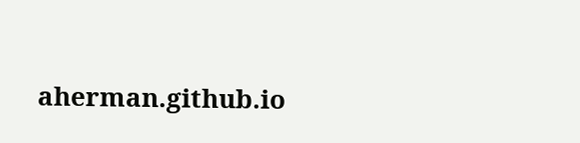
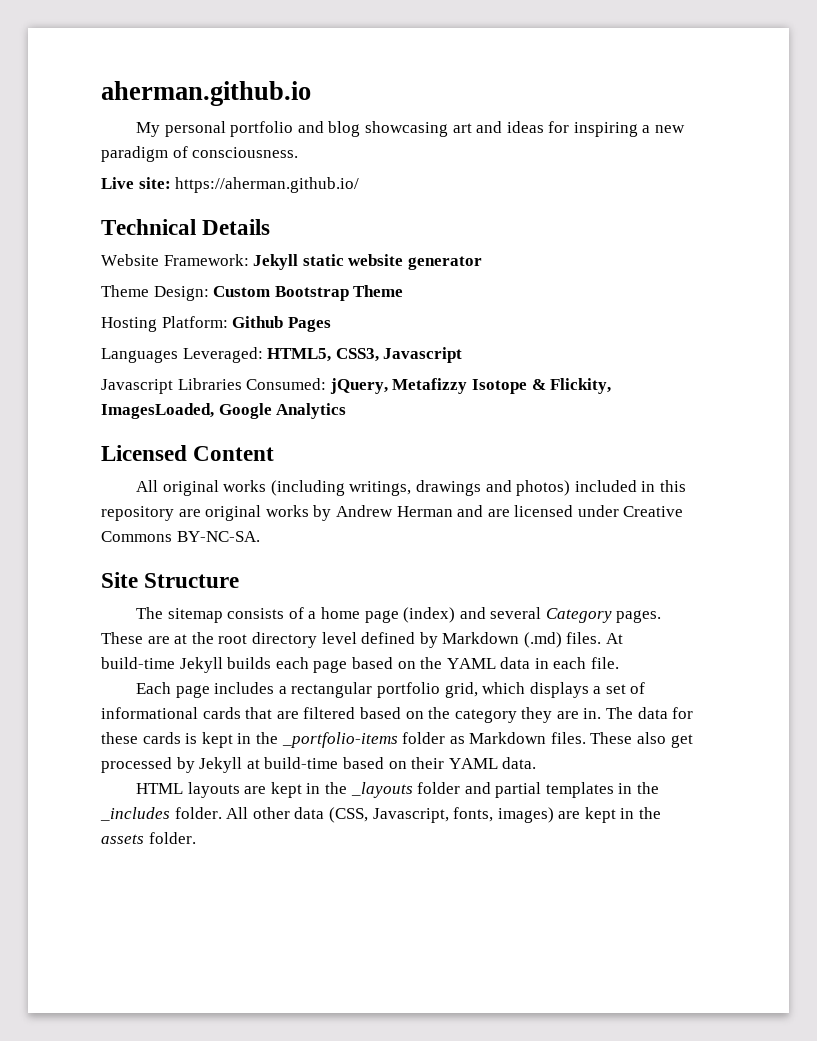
(286, 100) none -> [135,121,686,137] [101,146,299,162] [101,177,360,193] [101,219,271,235] [101,254,482,270] [101,285,404,301] [101,316,331,332] [101,347,463,363] [101,378,612,394] [101,403,347,419] [101,445,275,461] [135,480,686,496] [101,505,684,521] [101,531,260,542] [101,572,240,588] [135,607,662,623] [101,632,624,648] [101,657,620,673] [135,682,646,698] [101,707,694,723] [101,732,693,748] [101,757,537,773] [135,782,660,798] [100,807,662,823] [101,832,196,844] // My personal portfolio and blog showcasing art and ideas for inspiring a new paradigm of consciousness. // Live site: https://aherman.github.io/ // Technical Details // Website Framework: Jekyll static website generator // Theme Design: Custom Bootstrap Theme // Hosting Platform: Github Pages // Languages Leveraged: HTML5, CSS3, Javascript // Javascript Libraries Consumed: jQuery, Metafizzy Isotope & Flickity, ImagesLoaded, Google Analytics // Licensed Content // All original works (including writings, drawings and photos) included in this repository are original works by Andrew Herman and are licensed under Creative Commons BY-NC-SA. // Site Structure // The sitemap consists of a home page (index) and several Category pages. These are at the root directory level defined by Markdown (.md) files. At build-time Jekyll builds each page based on the YAML data in each file. // Each page includes a rectangular portfolio grid, which displays a set of informational cards that are filtered based on the category they are in. The data for these cards is kept in the _portfolio-items folder as Markdown files. These also get processed by Jekyll at build-time based on their YAML data. // HTML layouts are kept in the _layouts folder and partial templates in the _includes folder. All other data (CSS, Javascript, fonts, images) are kept in the assets folder.

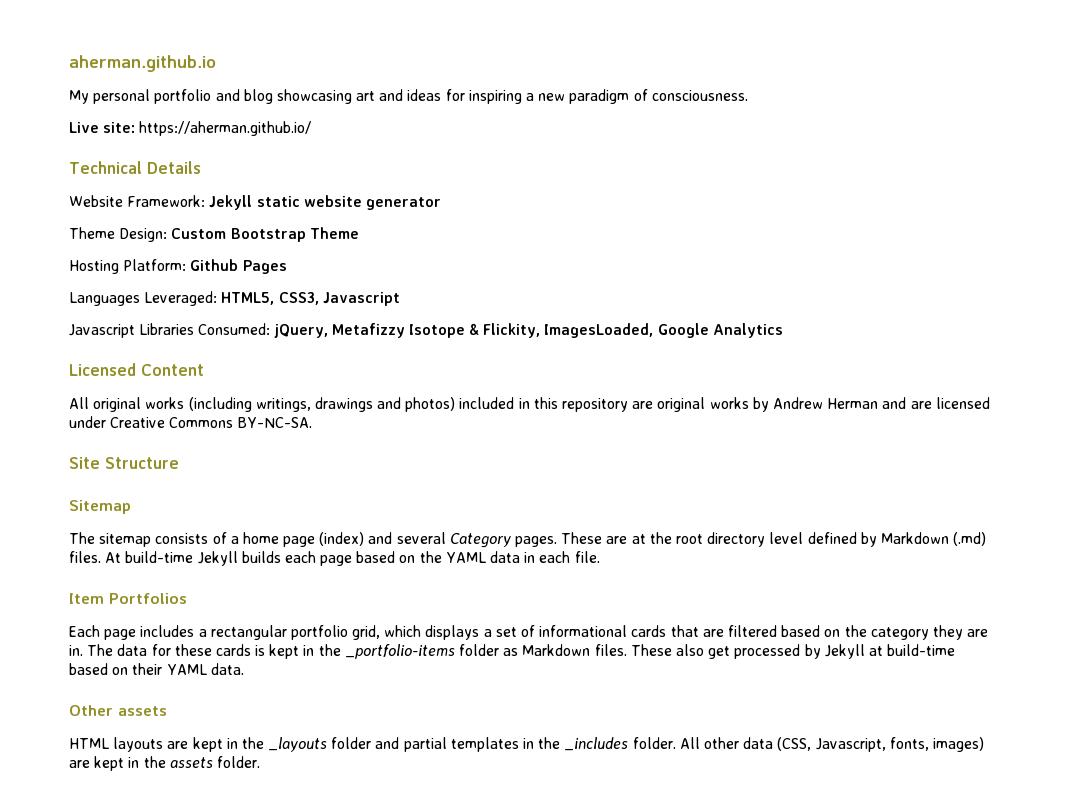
(240, 580) none -> [69,500,131,514] // Sitemap
(620, 663) none -> [69,593,187,604] // Item Portfolios
(537, 763) none -> [69,705,167,716] // Other assets

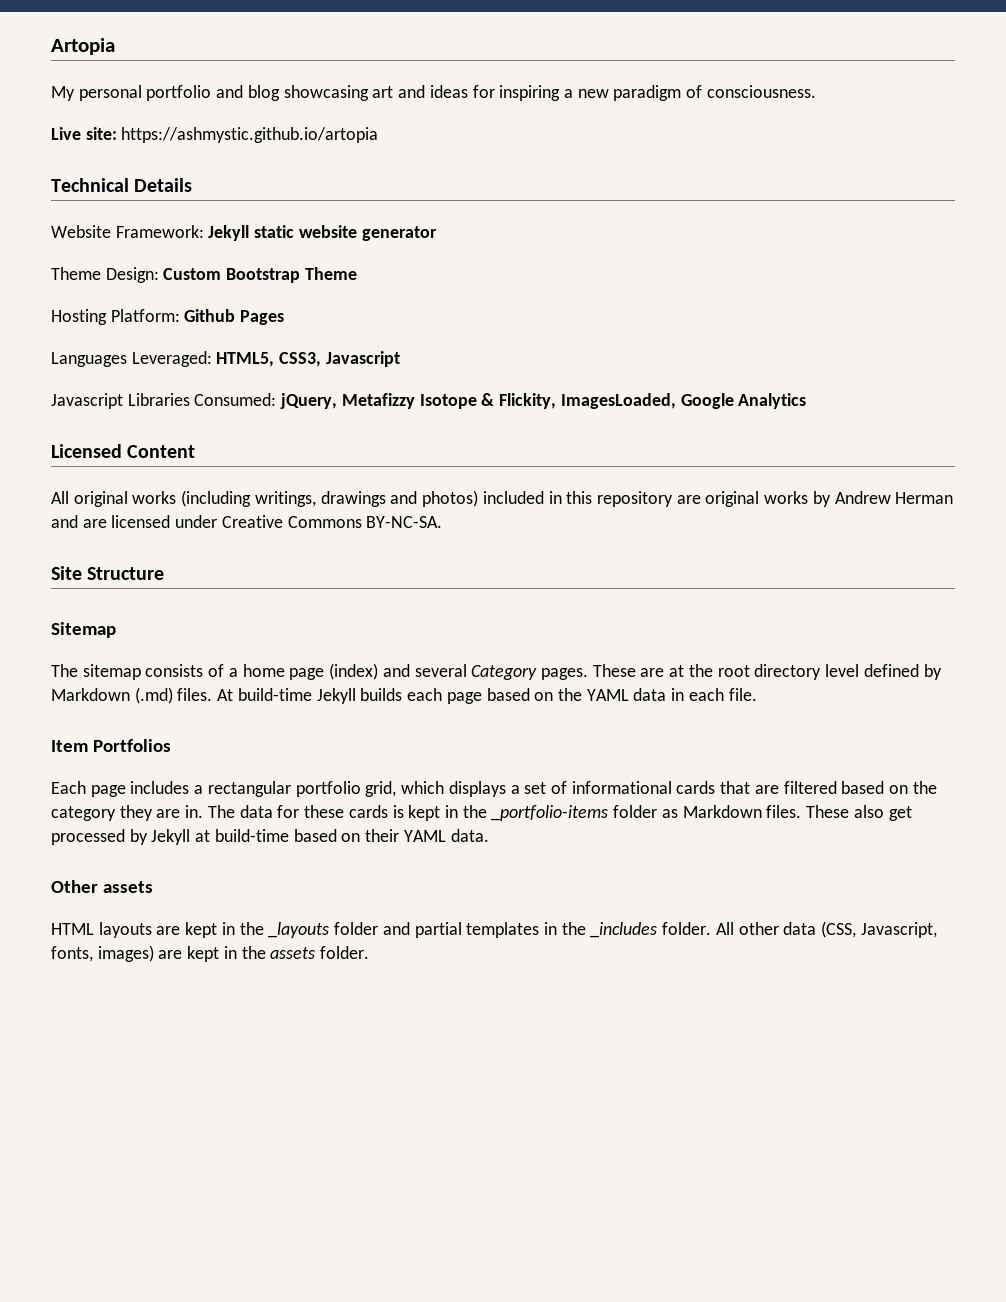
[69,55,216,72] aherman.github.io -> [51,38,115,55] Artopia
[139,121,312,136] https://aherman.github.io/ -> [121,127,379,143] https://ashmystic.github.io/artopia

